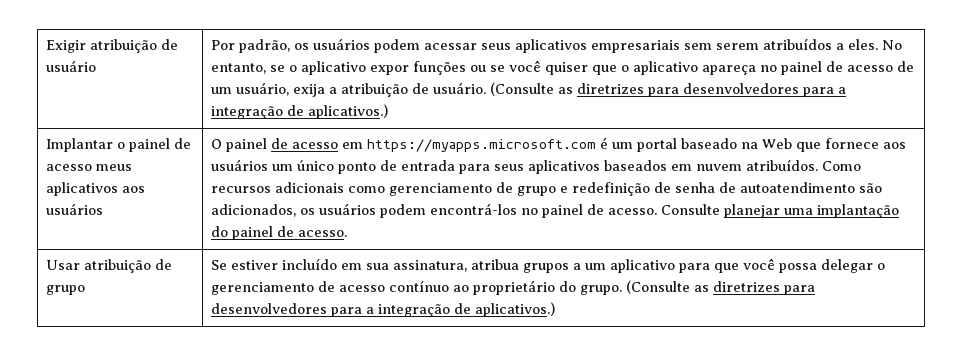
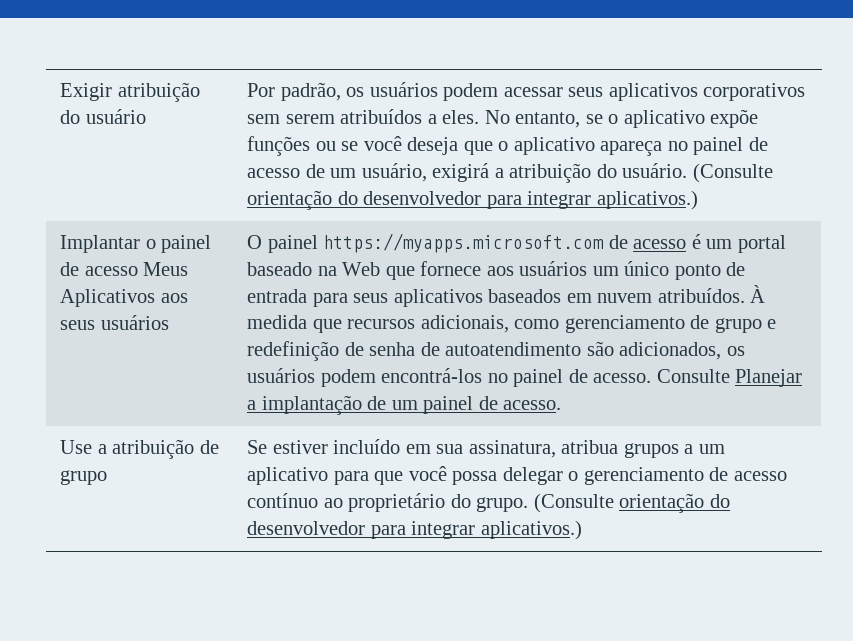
[160,39,178,50] de -> [59,110,80,124] do
[590,40,680,53] empresariais -> [703,83,806,101] corporativos
[369,65,409,75] expor -> [710,109,759,128] expõe
[544,62,588,75] quiser -> [407,137,459,155] deseja
[292,83,429,97] exija a atribuição de -> [432,163,617,183] exigirá a atribuição do
[557,83,846,97] [210,105,304,119] as diretrizes para desenvolvedores para a integração de -> [246,190,592,210] orientação do desenvolvedor para integrar
[95,164,132,171] [45,182,145,196] meus aplicativos aos -> [143,262,189,276] [59,289,188,307] [59,320,95,330] Meus Aplicativos aos seus
[270,138,596,152] de acesso em https://myapps.microsoft.com -> [323,233,687,253] https://myapps.microsoft.com de acesso
[821,161,861,171] [210,182,344,193] Como recursos adicionais -> [750,285,766,303] [246,315,509,333] À medida que recursos adicionais,
[723,204,899,218] [210,226,228,237] planejar uma implantação do -> [735,369,803,387] [246,395,418,415] Planejar a implantação de um
[45,260,80,270] Usar -> [59,440,107,454] Use a
[693,281,815,295] [210,303,471,317] as diretrizes para desenvolvedores para a integração de -> [619,493,730,513] [246,521,476,539] orientação do desenvolvedor para integrar

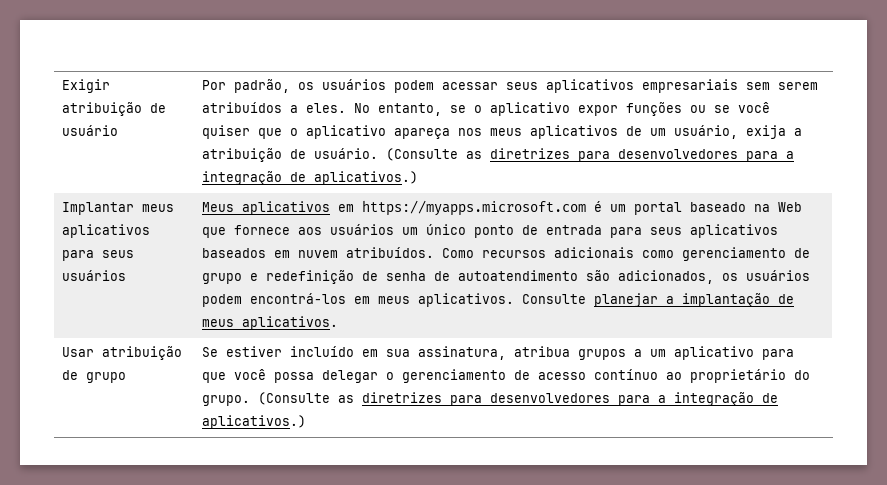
[59,110,80,124] do -> [149,103,166,113] de
[703,83,806,101] corporativos -> [641,79,738,93] empresariais
[710,109,759,128] expõe -> [577,105,618,116] expor
[407,137,459,155] deseja -> [201,125,250,139] quiser
[667,137,768,155] [246,168,300,178] no painel de acesso -> [457,125,618,139] nos meus aplicativos
[432,163,617,183] exigirá a atribuição do -> [745,125,802,139] [201,148,306,162] exija a atribuição de
[246,190,698,210] [59,235,212,253] [59,262,189,276] [59,289,188,307] [59,315,169,330] [246,233,687,253] orientação do desenvolvedor para integrar aplicativos.) // Implantar o painel de acesso Meus Aplicativos aos seus usuários | O painel https://myapps.microsoft.com de acesso -> [465,148,794,162] [201,171,418,185] [61,202,174,215] [61,224,150,238] [61,250,134,261] [61,270,126,281] [201,200,586,216] as diretrizes para desenvolvedores para a integração de aplicativos.) // Implantar meus aplicativos para seus usuários | Meus aplicativos em https://myapps.microsoft.com
[750,285,766,303] [246,315,509,333] À medida que recursos adicionais, -> [441,247,634,258] Como recursos adicionais
[487,369,803,387] [246,395,562,415] [59,440,107,454] no painel de acesso. Consulte Planejar a implantação de um painel de acesso. // Use a -> [353,293,794,307] [201,316,338,330] [61,347,94,357] em meus aplicativos. Consulte planejar a implantação de meus aplicativos. // Usar
[619,493,730,513] [246,521,476,539] orientação do desenvolvedor para integrar -> [337,392,778,406] as diretrizes para desenvolvedores para a integração de

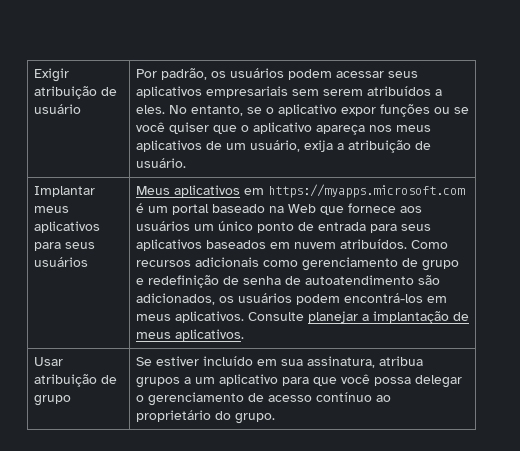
[385,148,794,162] [201,171,418,185] (Consulte as diretrizes para desenvolvedores para a integração de aplicativos.) -> (186, 163) none
[257,392,778,406] [201,415,306,429] (Consulte as diretrizes para desenvolvedores para a integração de aplicativos.) -> (275, 418) none

